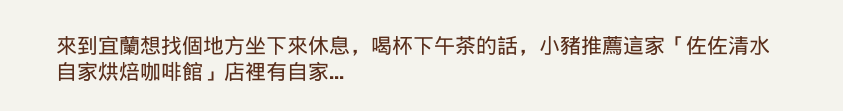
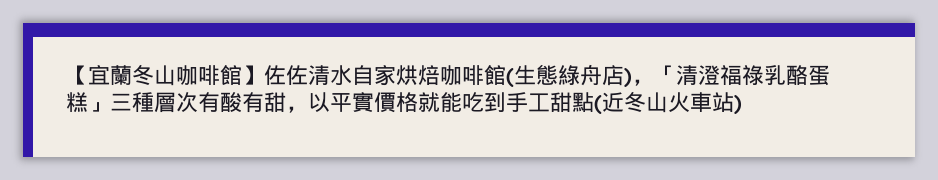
[56,35,686,56] 來到宜蘭想找個地方坐下來休息，喝杯下午茶的話，小豬推薦這家「 -> [66,64,264,86] 【宜蘭冬山咖啡館】
[203,61,344,82] 」店裡有自家... -> [506,64,830,87] [66,91,742,114] (生態綠舟店)，「清澄福祿乳酪蛋糕」三種層次有酸有甜，以平實價格就能吃到手工甜點(近冬山火車站)

